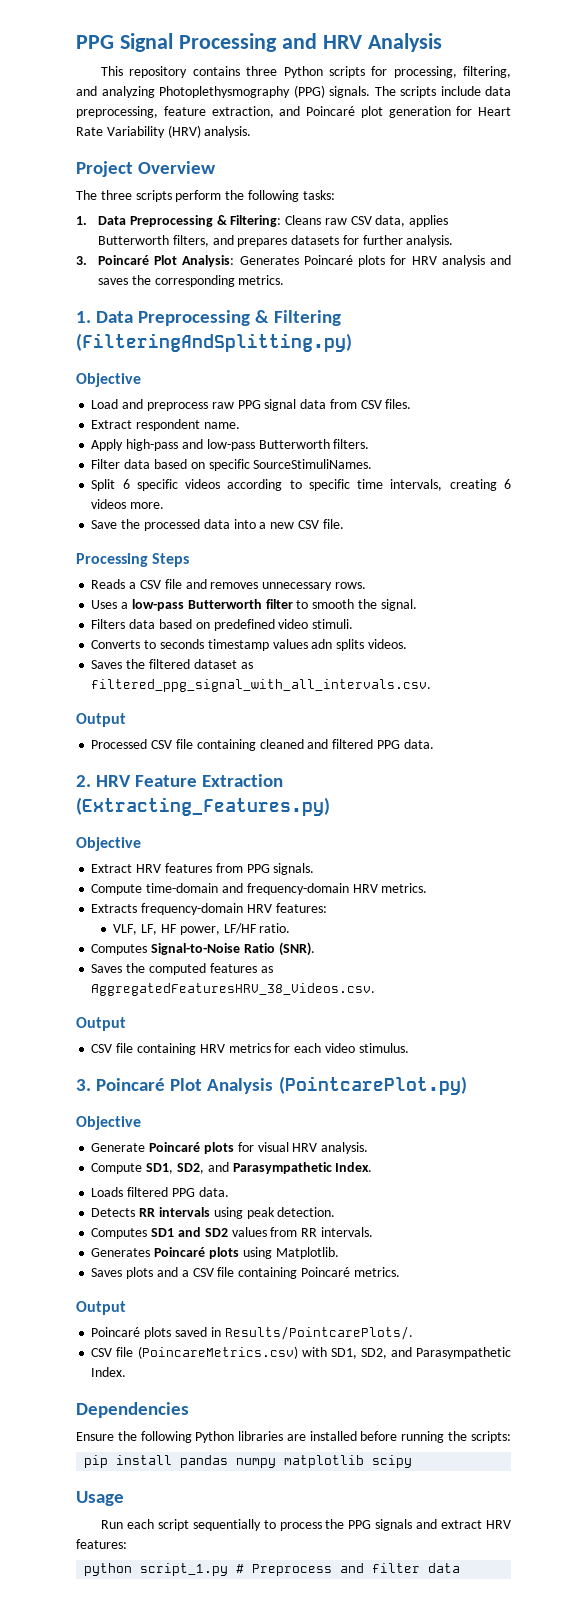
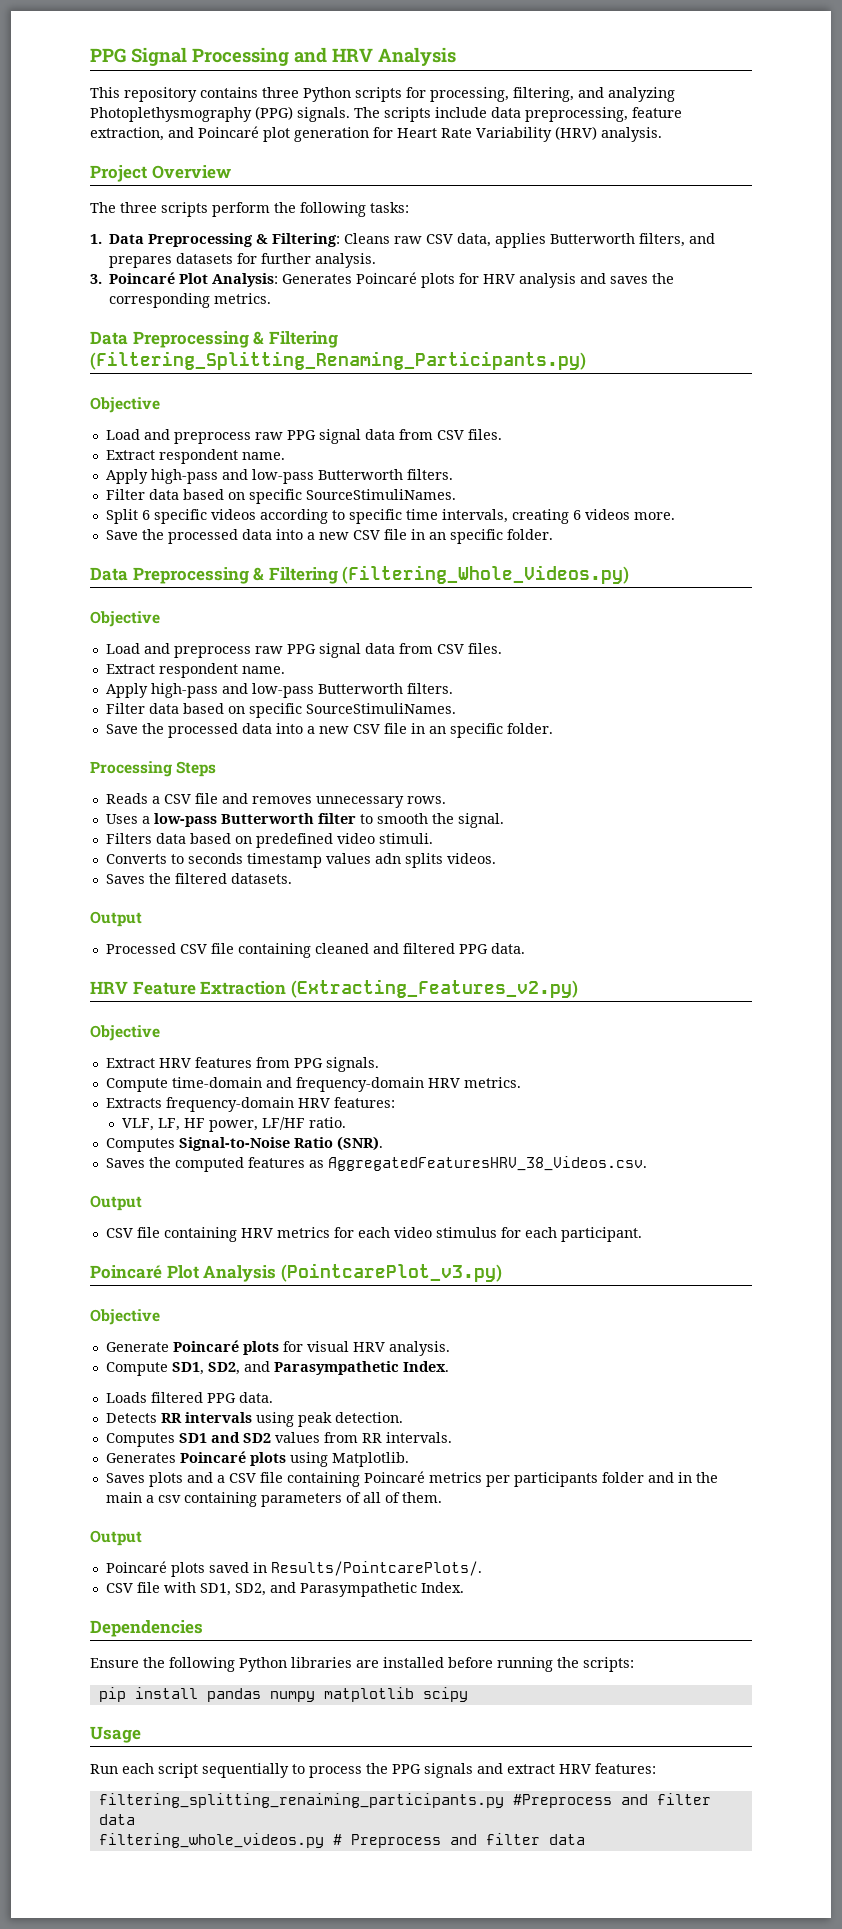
[76,310,341,326] [76,333,352,352] 1. Data Preprocessing & Filtering (FilteringAndSplitting.py) -> [90,331,338,348] [90,351,586,370] Data Preprocessing & Filtering (Filtering_Splitting_Renaming_Participants.py)
[322,519,344,529] file. -> [383,529,553,544] [90,565,630,584] [90,611,160,627] [105,643,502,658] [105,663,285,678] [105,683,453,698] [105,703,456,718] [105,723,553,738] file in an specific folder. // Data Preprocessing & Filtering (Filtering_Whole_Videos.py) // Objective // Load and preprocess raw PPG signal data from CSV files. // Extract respondent name. // Apply high-pass and low-pass Butterworth filters. // Filter data based on specific SourceStimuliNames. // Save the processed data into a new CSV file in an specific folder.
[193,659,253,669] [91,679,432,692] dataset as filtered_ppg_signal_with_all_intervals.csv. -> [230,873,292,884] datasets.
[76,775,91,787] 2. -> (525, 948) none
[76,797,330,816] (Extracting_Features.py) -> [290,979,578,998] (Extracting_Features_v2.py)
[358,1043,409,1053] [76,1079,91,1091] stimulus. // 3. -> [435,1227,642,1242] stimulus for each participant. //
[278,1076,467,1095] (PointcarePlot.py) -> [280,1263,502,1282] (PointcarePlot_v3.py)
[353,1267,400,1277] metrics. -> [428,1472,718,1487] [105,1492,442,1507] metrics per participants folder and in the main a csv containing parameters of all of them.
[137,1346,298,1359] (PoincareMetrics.csv) -> (160, 1587) none
[84,1563,229,1576] python script_1.py -> [98,1793,711,1808] [98,1814,135,1825] [98,1833,324,1848] filtering_splitting_renaiming_participants.py #Preprocess and filter data // filtering_whole_videos.py

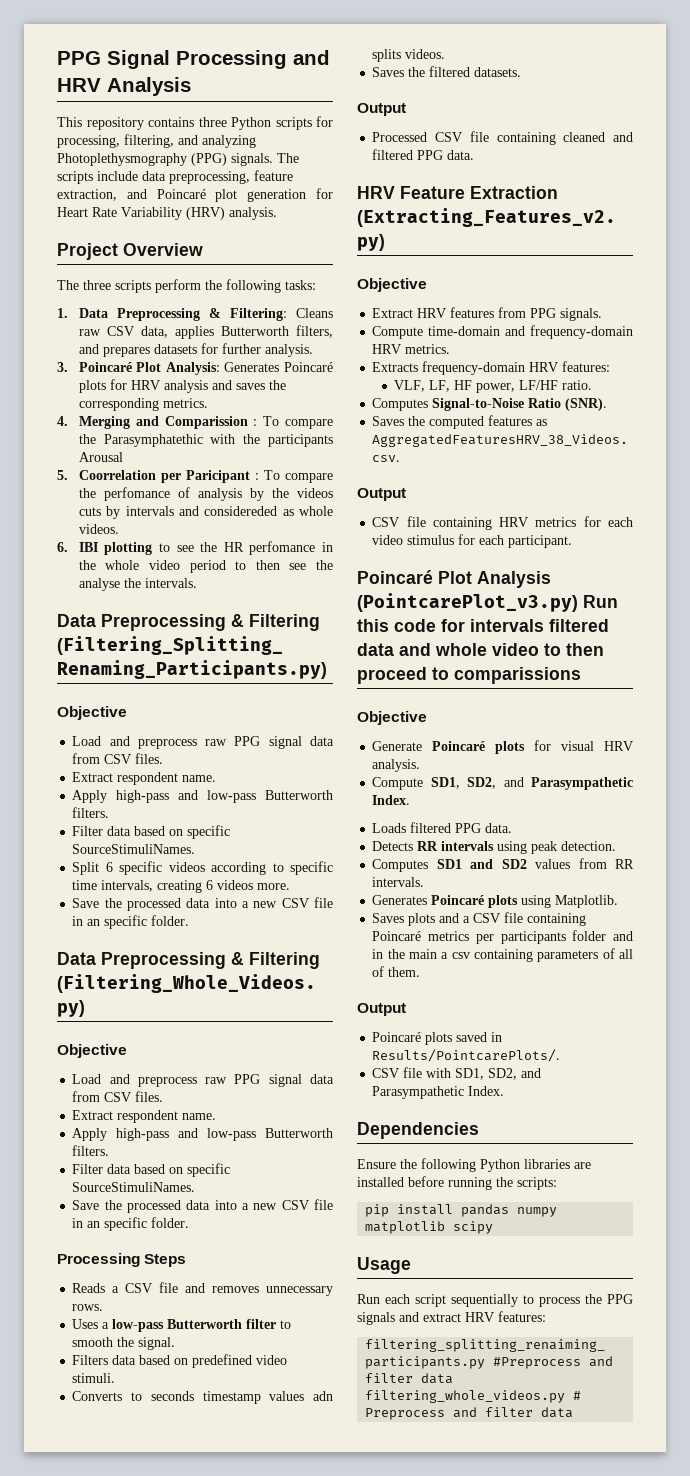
(272, 298) none -> [57,416,333,429] [78,434,333,447] [78,452,123,462] [57,470,333,483] [78,487,333,501] [78,506,333,519] [78,524,119,534] [57,541,333,555] [78,560,333,573] [78,578,197,591] // 4. Merging and Comparission : To compare the Parasymphatethic with the participants Arousal // 5. Coorrelation per Paricipant : To compare the perfomance of analysis by the videos cuts by intervals and considereded as whole videos. // 6. IBI plotting to see the HR perfomance in the whole video period to then see the analyse the intervals.
(502, 1272) none -> [583,595,618,608] [357,619,609,632] [357,643,604,656] [357,667,581,684] Run this code for intervals filtered data and whole video to then proceed to comparissions

